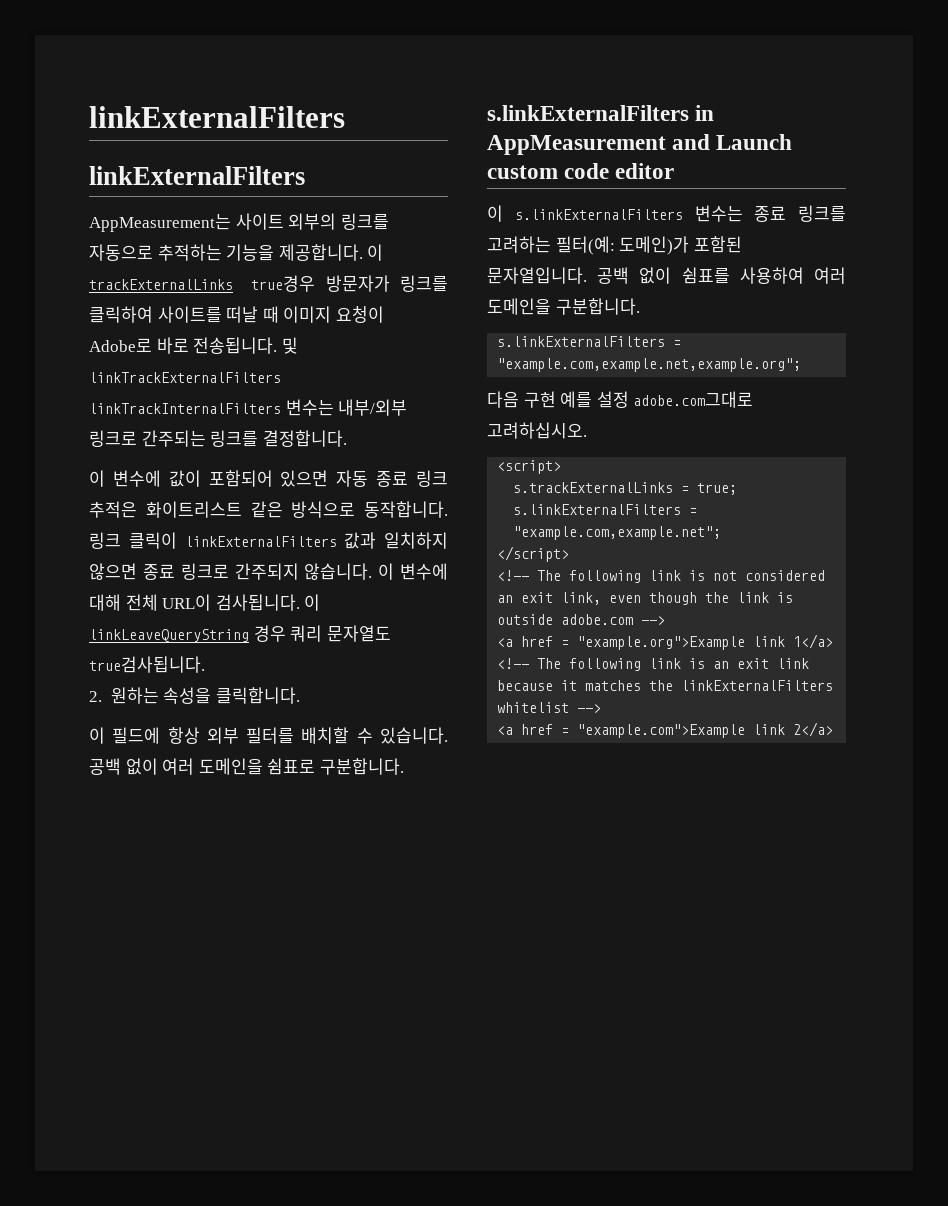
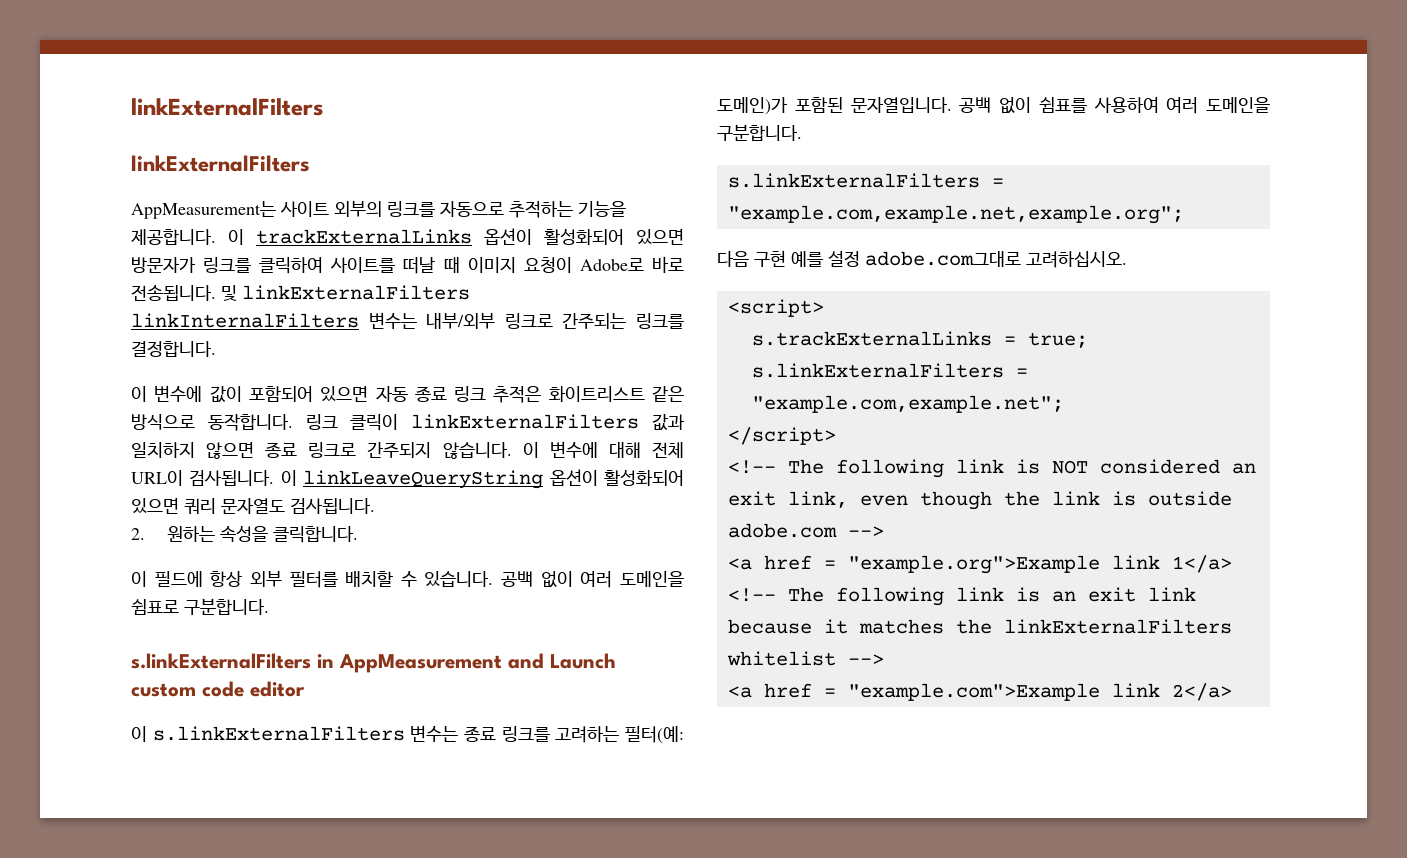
[251,275,316,292] true경우 -> [484,228,684,246] 옵션이 활성화되어 있으면
[89,372,281,383] [89,403,281,414] linkTrackExternalFilters linkTrackInternalFilters -> [242,285,470,300] [131,313,359,328] linkExternalFilters linkInternalFilters
[253,625,286,642] 경우 -> [549,469,684,487] [131,498,179,514] 옵션이 활성화되어 있으면
[89,656,205,673] true검사됩니다. -> [290,498,375,514] 검사됩니다.
[713,571,738,581] not -> [1051,460,1088,474] NOT

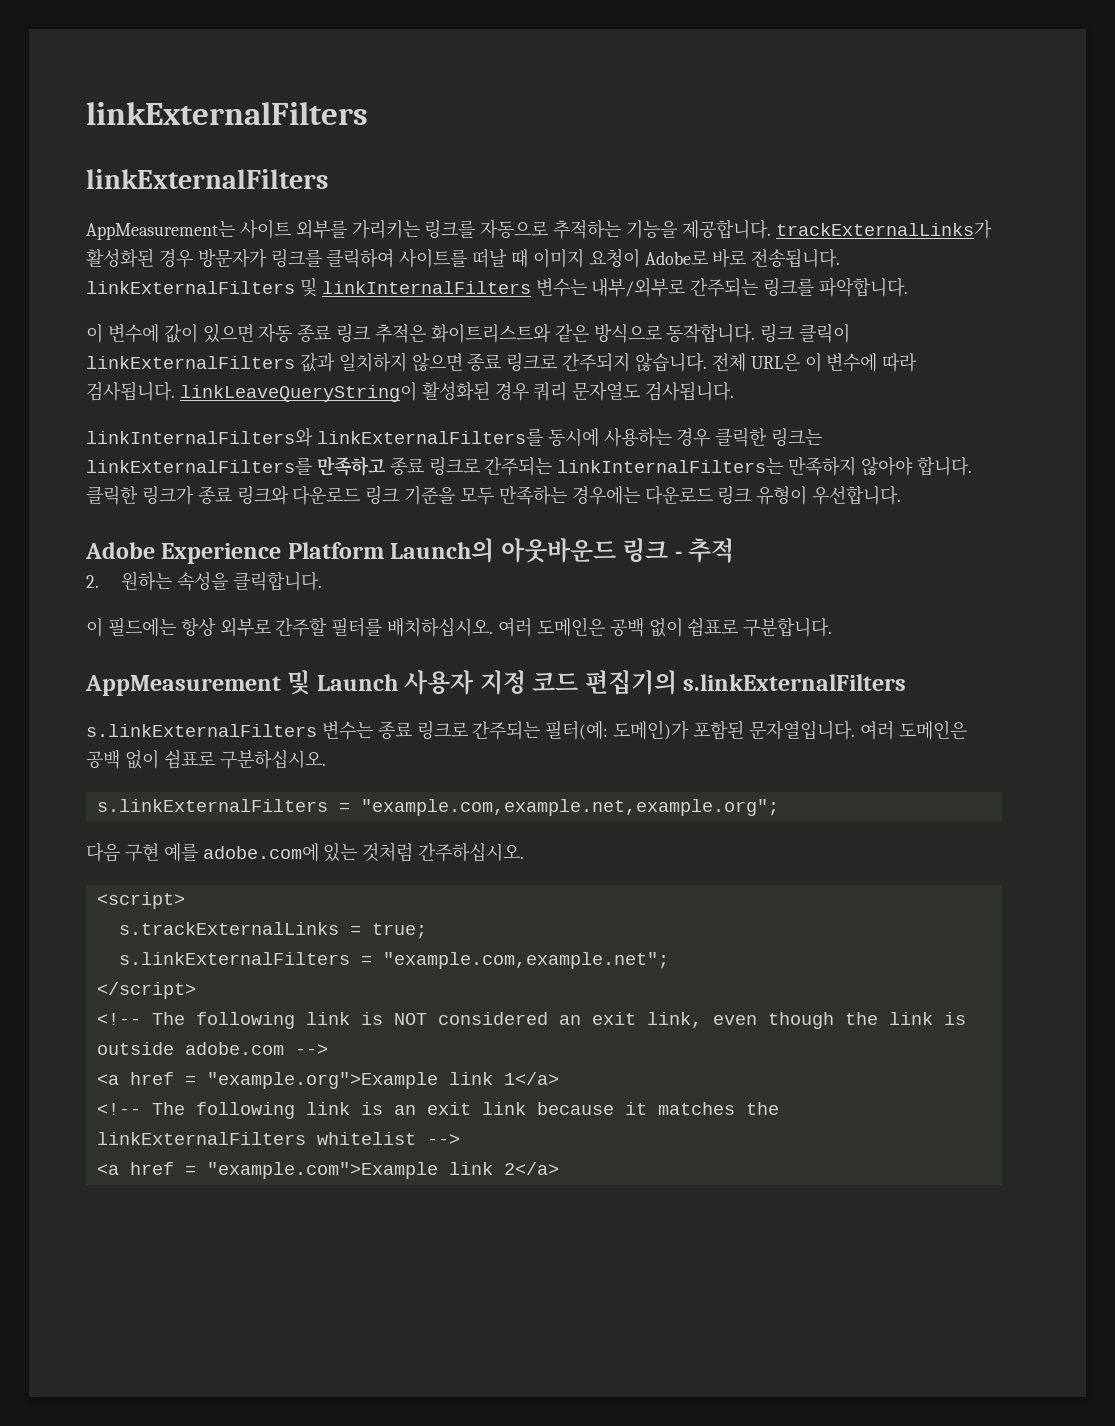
[334,201,382,217] 외부의 -> [295,219,420,239] 외부를 가리키는
[228,228,684,246] 이 trackExternalLinks 옵션이 활성화되어 있으면 -> [775,220,992,239] [86,249,193,268] trackExternalLinks가 활성화된 경우
[221,285,470,301] [131,312,553,329] 및 linkExternalFilters linkInternalFilters 변수는 내부/외부 링크로 -> [86,277,686,297] linkExternalFilters 및 linkInternalFilters 변수는 내부/외부로
[131,341,216,357] 결정합니다. -> [819,277,909,297] 파악합니다.
[248,386,313,402] 포함되어 -> (198, 333) none
[548,385,645,403] 화이트리스트 -> [430,323,551,343] 화이트리스트와
[522,441,684,458] [131,469,684,489] [131,498,375,514] 이 변수에 대해 전체 URL이 검사됩니다. 이 linkLeaveQueryString 옵션이 활성화되어 있으면 쿼리 문자열도 검사됩니다. -> [711,353,918,372] [86,381,735,402] [86,427,823,447] [86,456,972,476] [86,485,902,505] [85,538,735,564] 전체 URL은 이 변수에 따라 검사됩니다. linkLeaveQueryString이 활성화된 경우 쿼리 문자열도 검사됩니다. // linkInternalFilters와 linkExternalFilters를 동시에 사용하는 경우 클릭한 링크는 linkExternalFilters를 만족하고 종료 링크로 간주되는 linkInternalFilters는 만족하지 않아야 합니다. 클릭한 링크가 종료 링크와 다운로드 링크 기준을 모두 만족하는 경우에는 다운로드 링크 유형이 우선합니다. // Adobe Experience Platform Launch의 아웃바운드 링크 - 추적
[154,571,684,588] [131,598,269,615] [131,653,616,673] [131,681,305,697] [131,726,147,742] 필드에 항상 외부 필터를 배치할 수 있습니다. 공백 없이 여러 도메인을 쉼표로 구분합니다. // s.linkExternalFilters in AppMeasurement and Launch custom code editor // 이 -> [107,617,833,637] [85,670,907,696] 필드에는 항상 외부로 간주할 필터를 배치하십시오. 여러 도메인은 공백 없이 쉼표로 구분합니다. // AppMeasurement 및 Launch 사용자 지정 코드 편집기의 s.linkExternalFilters //
[501,726,620,743] 링크를 고려하는 -> [416,721,541,740] 링크로 간주되는
[959,97,1270,114] [717,124,802,141] 공백 없이 쉼표를 사용하여 여러 도메인을 구분합니다. -> [859,720,967,740] [86,750,326,769] 여러 도메인은 공백 없이 쉼표로 구분하십시오.
[828,250,1127,268] 설정 adobe.com그대로 고려하십시오. -> [202,842,525,862] adobe.com에 있는 것처럼 간주하십시오.

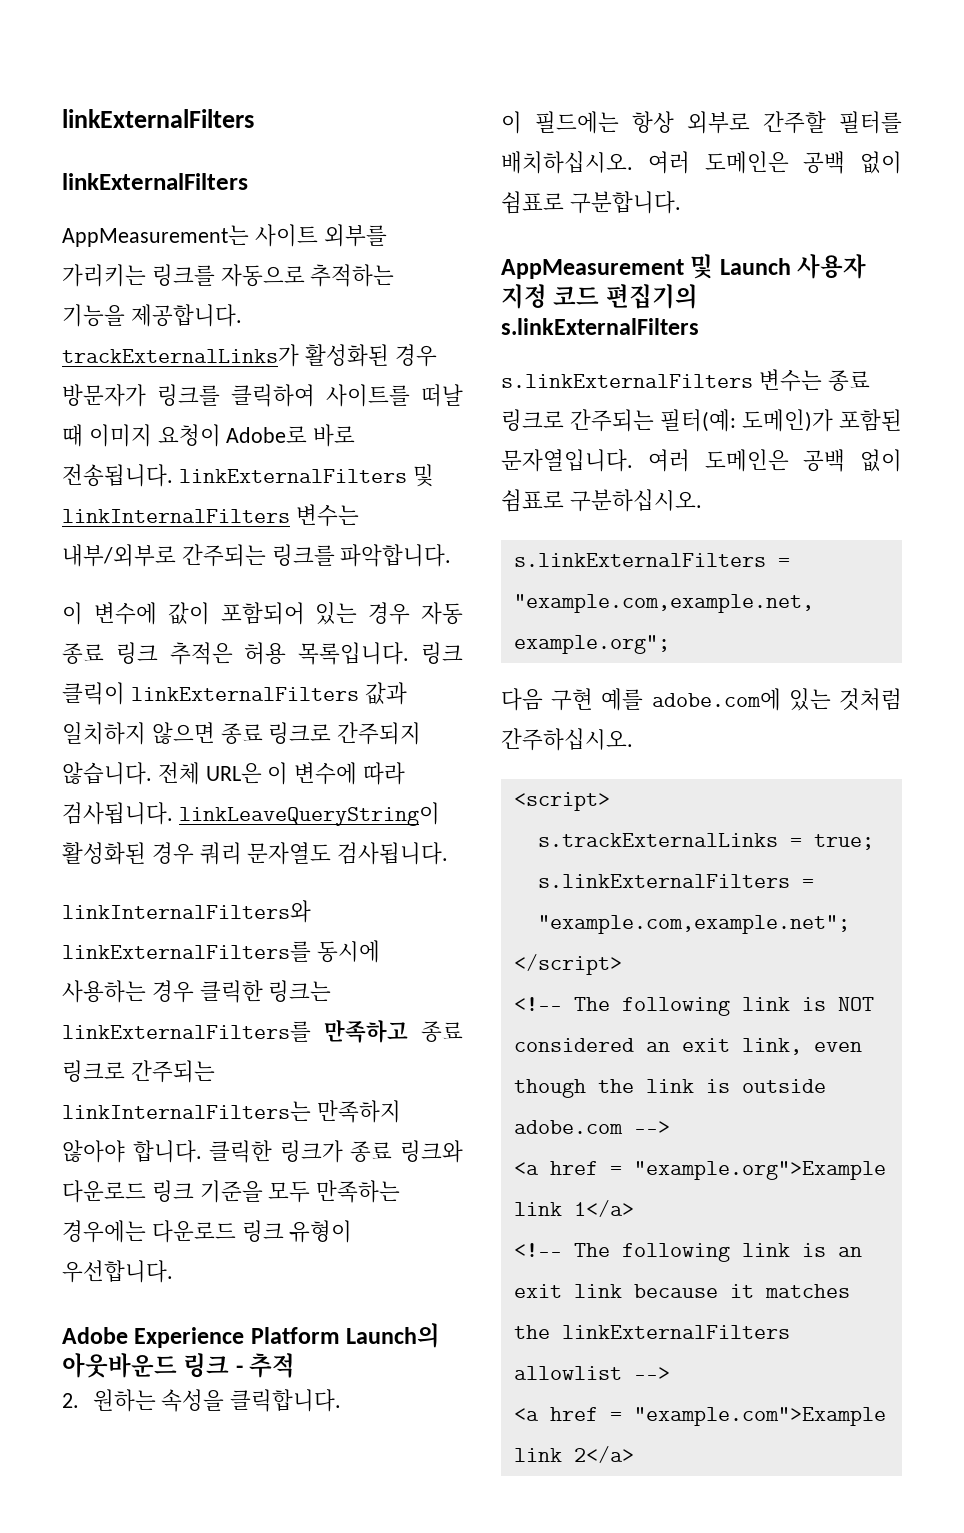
[202,324,254,343] 있으면 -> [220,602,411,625] 포함되어 있는 경우
[430,323,756,343] 화이트리스트와 같은 방식으로 동작합니다. -> [244,642,410,665] 허용 목록입니다.
[316,1132,416,1145] whitelist -> [513,1366,622,1380] allowlist

